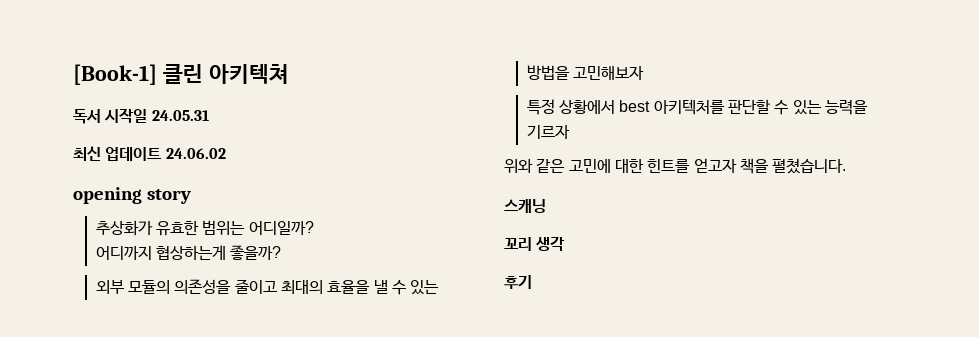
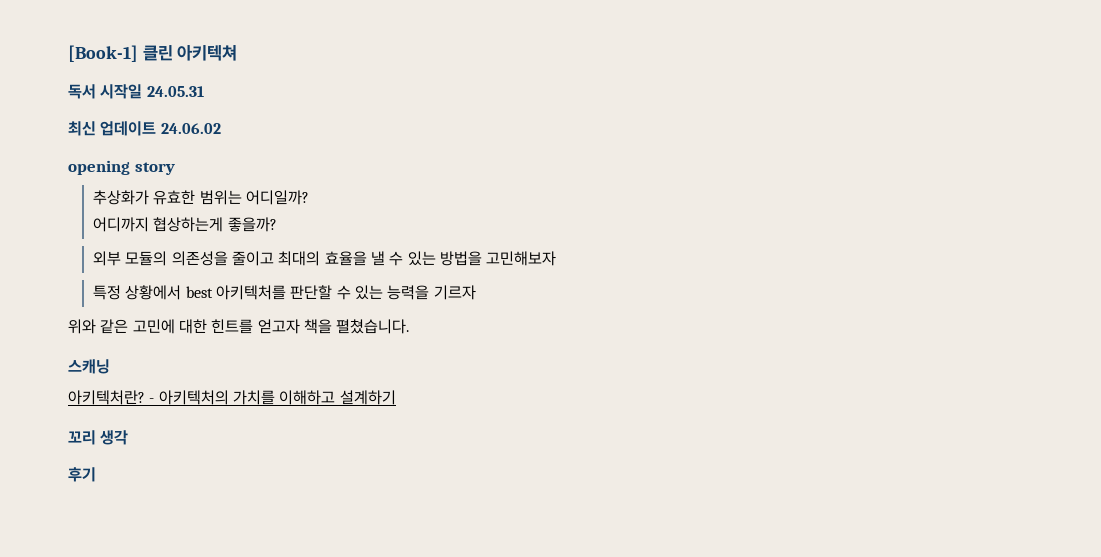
(546, 206) none -> [68,390,396,405] // 아키텍처란? - 아키텍처의 가치를 이해하고 설계하기

